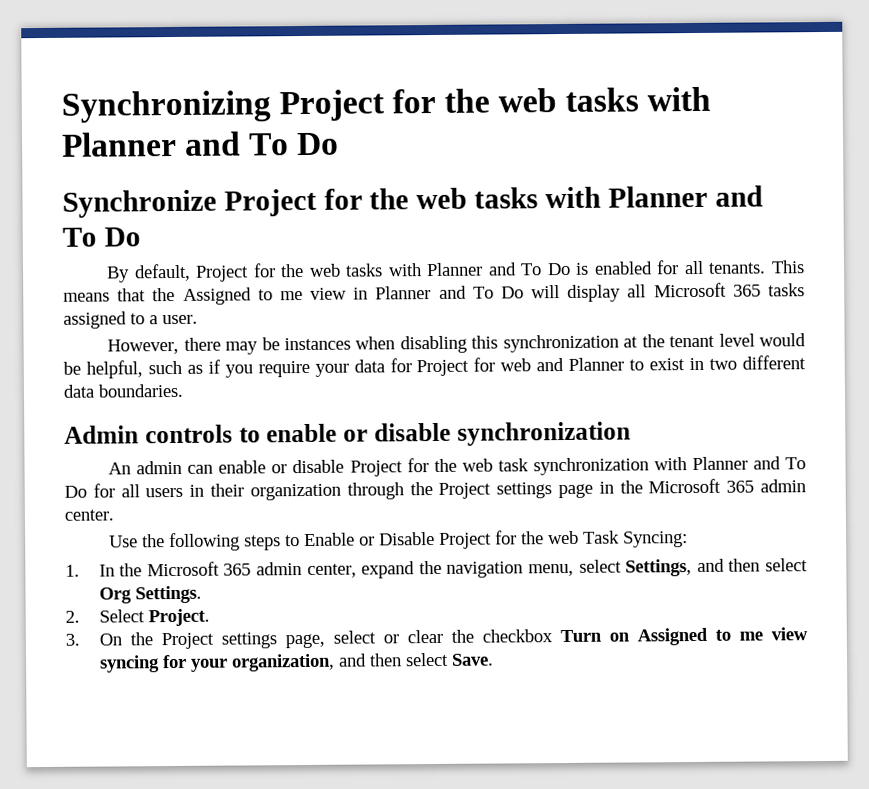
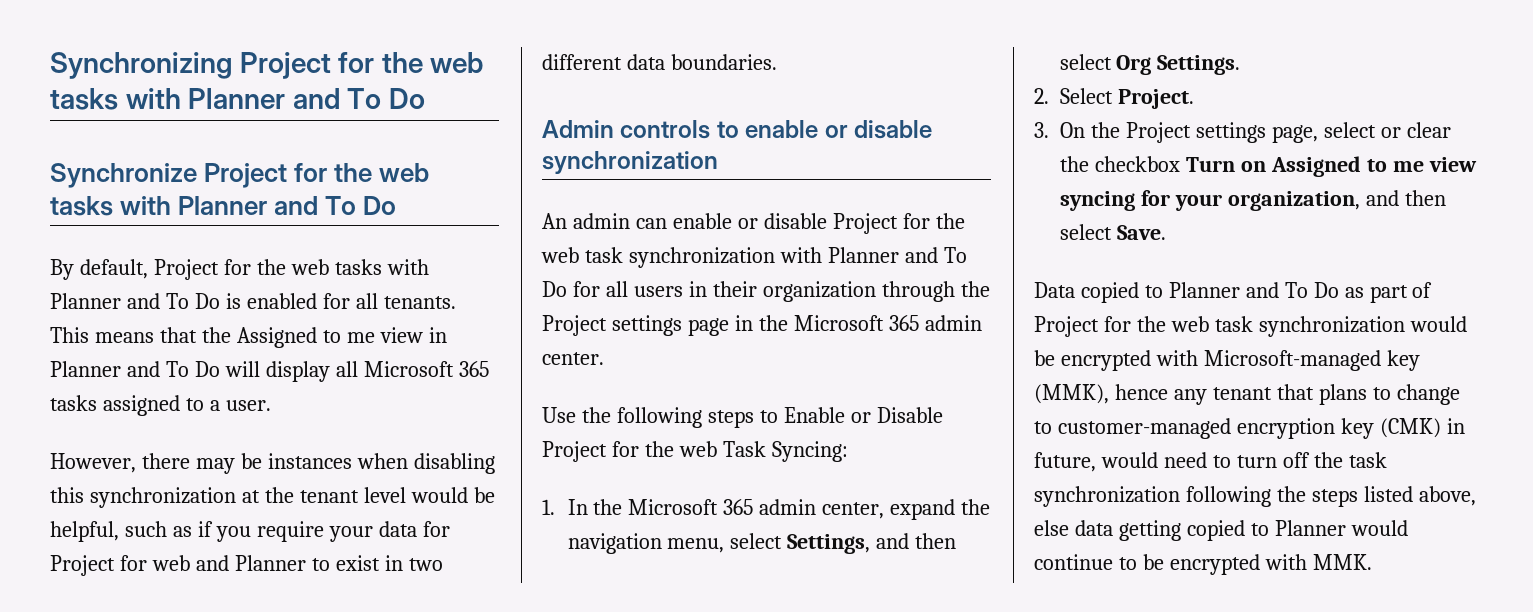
(494, 659) none -> [1034,282,1433,303] [1034,316,1467,337] [1034,350,1420,371] [1034,384,1460,405] [1034,418,1465,439] [1034,452,1387,472] [1034,486,1476,507] [1034,520,1408,541] [1034,554,1372,575] // Data copied to Planner and To Do as part of Project for the web task synchronization would be encrypted with Microsoft-managed key (MMK), hence any tenant that plans to change to customer-managed encryption key (CMK) in future, would need to turn off the task synchronization following the steps listed above, else data getting copied to Planner would continue to be encrypted with MMK.

